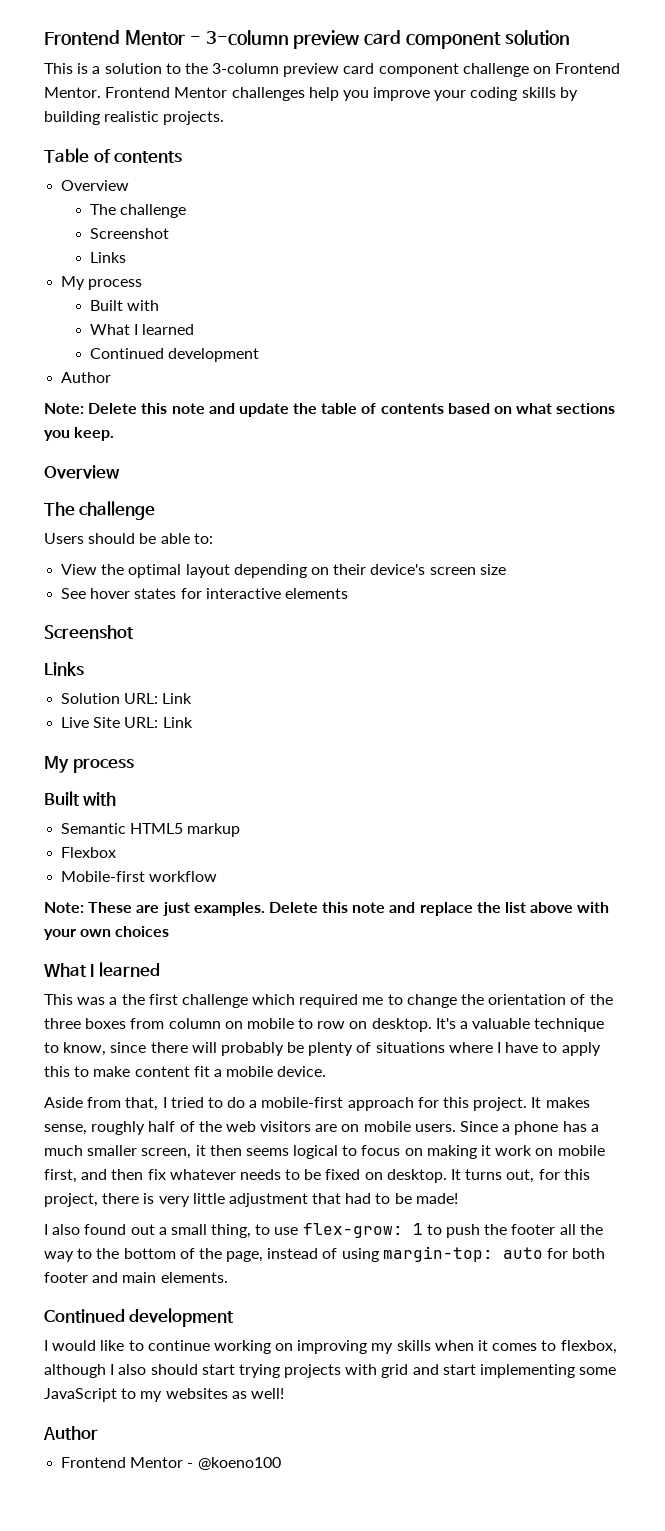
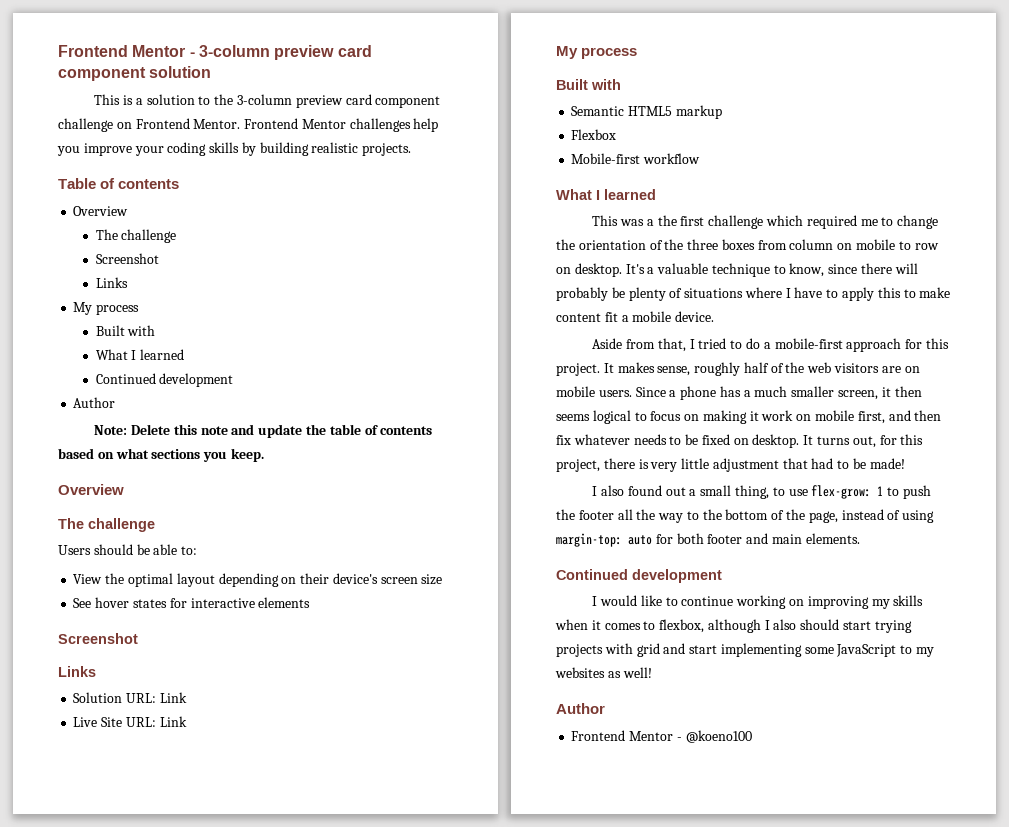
[44,902,610,916] [44,926,170,940] // Note: These are just examples. Delete this note and replace the list above with your own choices -> (701, 158) none

